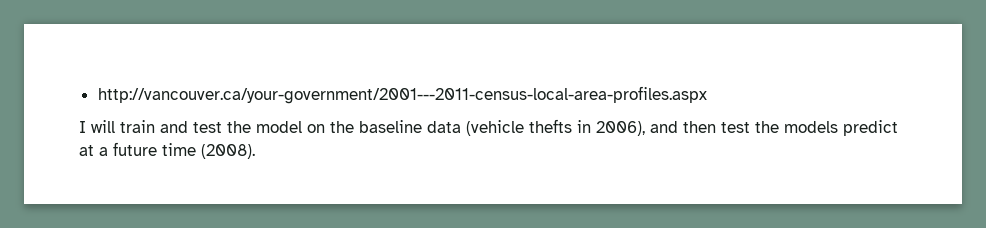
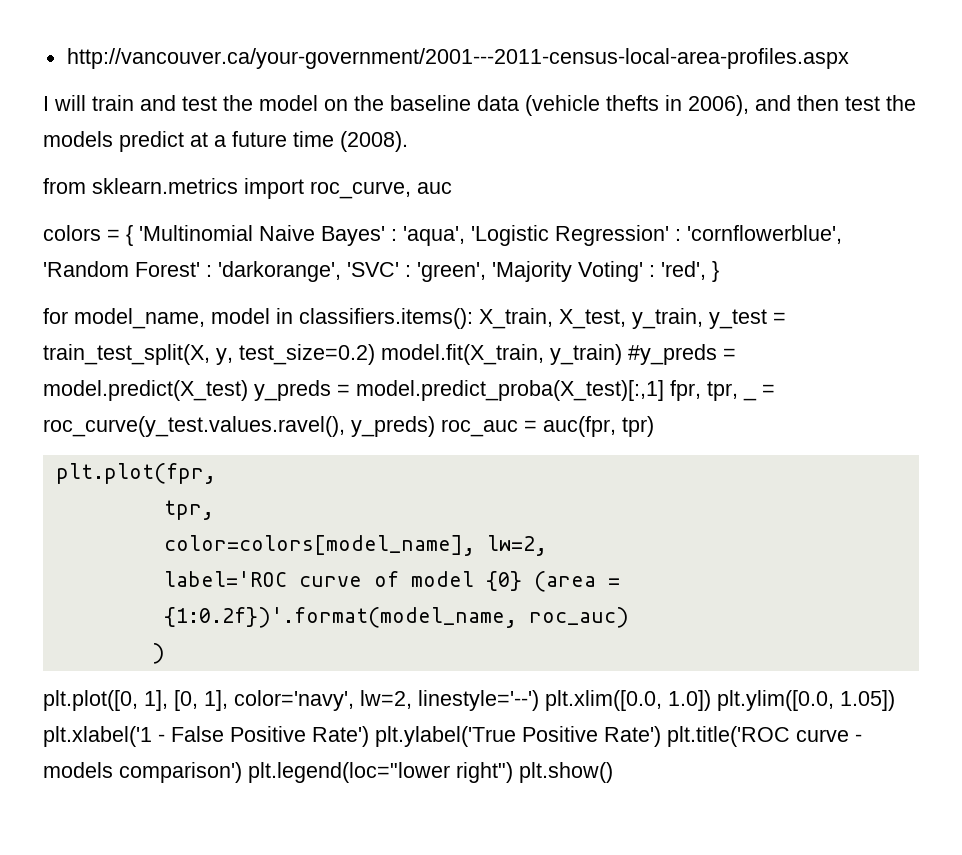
(255, 151) none -> [43,178,452,199] [43,225,842,246] [43,261,719,282] [43,308,786,329] [43,344,736,365] [43,380,757,401] [762,384,775,396] [43,416,654,437] [55,463,216,484] [163,500,214,520] [163,535,547,556] [163,571,620,592] [163,607,629,628] [151,643,165,664] [43,690,895,711] [43,726,862,747] [43,762,613,783] // from sklearn.metrics import roc_curve, auc // colors = { 'Multinomial Naive Bayes' : 'aqua', 'Logistic Regression' : 'cornflowerblue', 'Random Forest' : 'darkorange', 'SVC' : 'green', 'Majority Voting' : 'red', } // for model_name, model in classifiers.items(): X_train, X_test, y_train, y_test = train_test_split(X, y, test_size=0.2) model.fit(X_train, y_train) #y_preds = model.predict(X_test) y_preds = model.predict_proba(X_test)[:,1] fpr, tpr, _ = roc_curve(y_test.values.ravel(), y_preds) roc_auc = auc(fpr, tpr) // plt.plot(fpr, // tpr, // color=colors[model_name], lw=2, // label='ROC curve of model {0} (area = {1:0.2f})'.format(model_name, roc_auc) // ) // plt.plot([0, 1], [0, 1], color='navy', lw=2, linestyle='--') plt.xlim([0.0, 1.0]) plt.ylim([0.0, 1.05]) plt.xlabel('1 - False Positive Rate') plt.ylabel('True Positive Rate') plt.title('ROC curve - models comparison') plt.legend(loc="lower right") plt.show()

